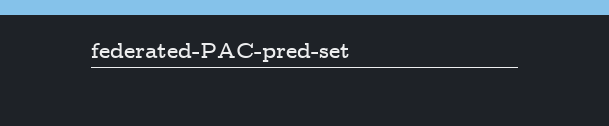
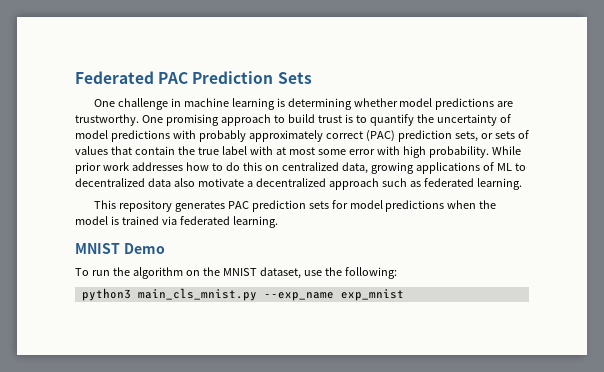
[91,43,350,62] federated-PAC-pred-set -> [75,71,312,84] [93,98,514,110] [75,114,511,126] [75,130,529,142] [75,146,521,158] [75,162,526,174] [75,178,522,190] [93,200,497,212] [75,216,278,228] [75,243,165,254] [75,267,397,279] [81,288,404,301] Federated PAC Prediction Sets // One challenge in machine learning is determining whether model predictions are trustworthy. One promising approach to build trust is to quantify the uncertainty of model predictions with probably approximately correct (PAC) prediction sets, or sets of values that contain the true label with at most some error with high probability. While prior work addresses how to do this on centralized data, growing applications of ML to decentralized data also motivate a decentralized approach such as federated learning. // This repository generates PAC prediction sets for model predictions when the model is trained via federated learning. // MNIST Demo // To run the algorithm on the MNIST dataset, use the following: // python3 main_cls_mnist.py --exp_name exp_mnist

